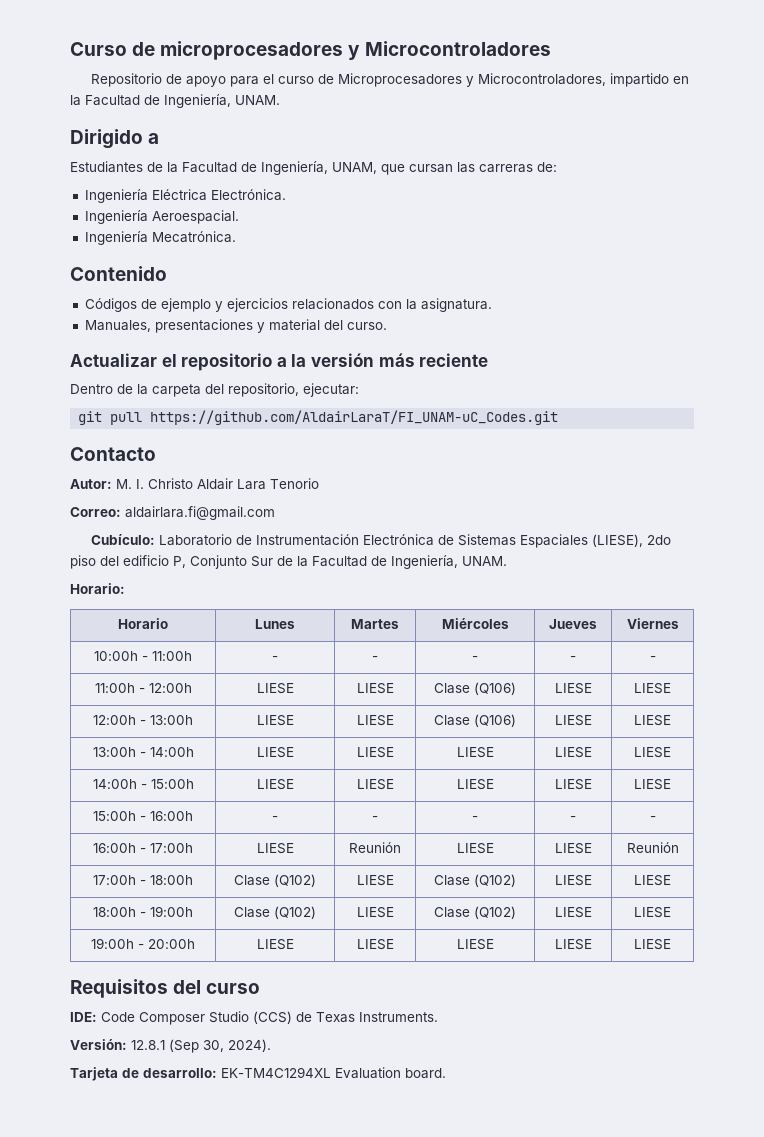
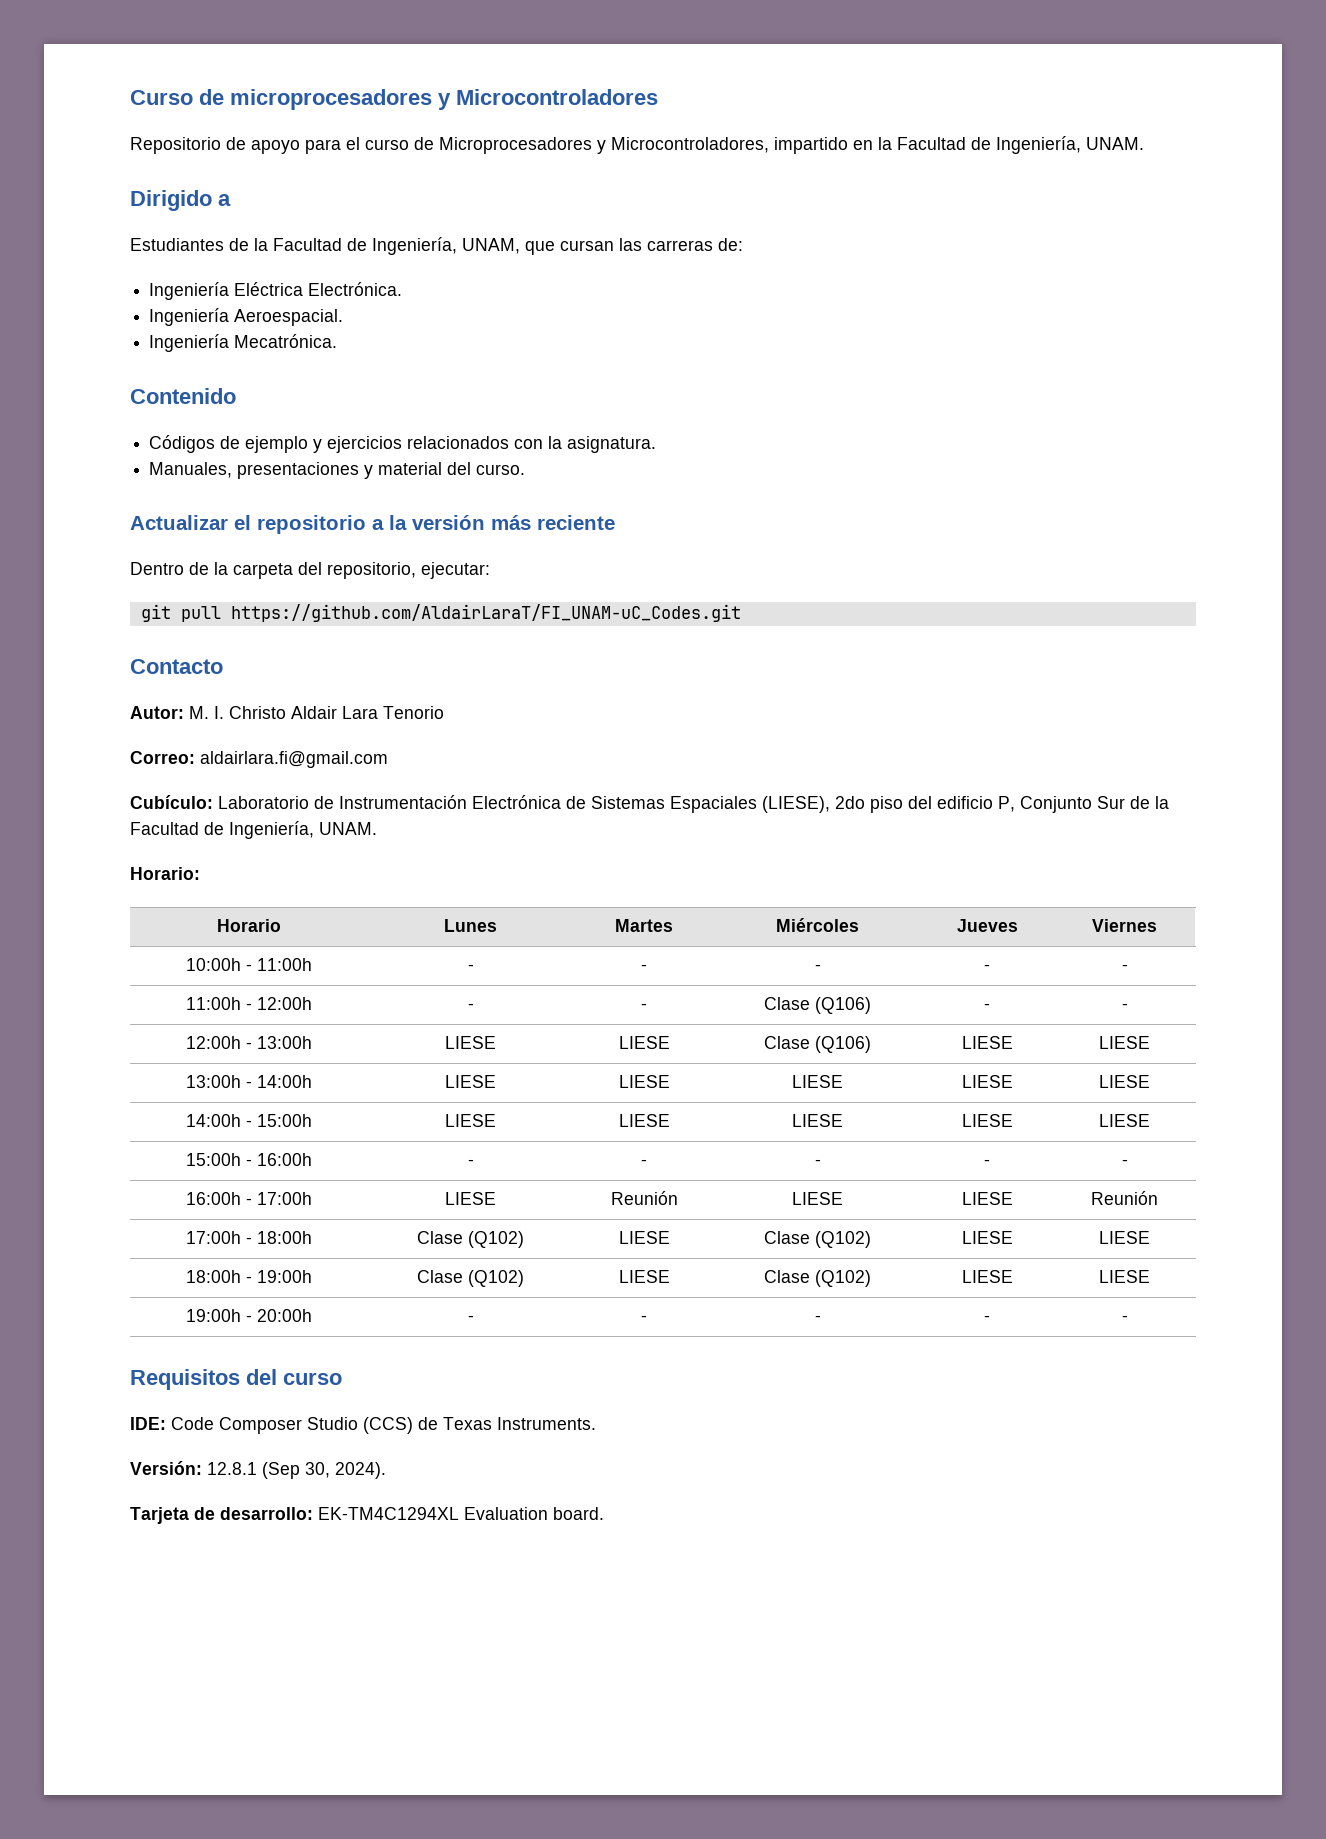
[256,683,294,694] [356,683,394,694] [434,682,516,695] [554,683,592,694] [634,683,671,694] LIESE | LIESE | Clase (Q106) | LIESE | LIESE -> [467,1003,474,1010] [641,1003,647,1010] [764,997,871,1014] [984,1003,990,1010] [1121,1003,1128,1010] - | - | Clase (Q106) | - | -
[256,939,294,950] [356,939,394,950] [456,939,494,950] [554,939,592,950] [634,939,671,950] LIESE | LIESE | LIESE | LIESE | LIESE -> [467,1315,474,1322] [641,1315,647,1322] [814,1315,821,1322] [984,1315,990,1322] [1121,1315,1128,1322] - | - | - | - | -

